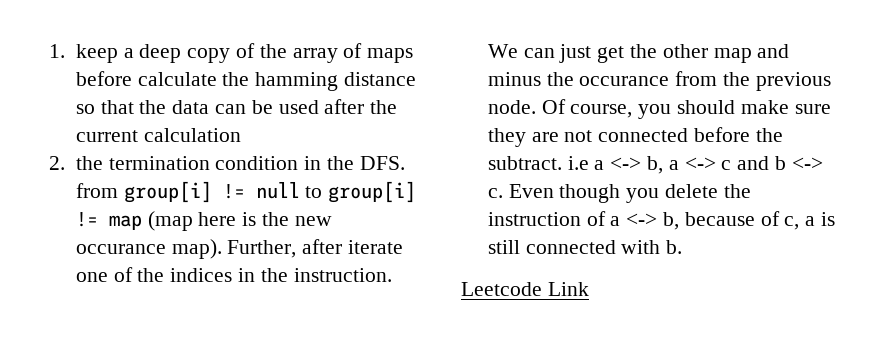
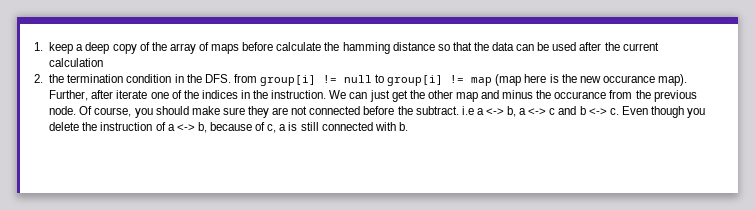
[461,282,589,296] // Leetcode Link -> (408, 126) none

